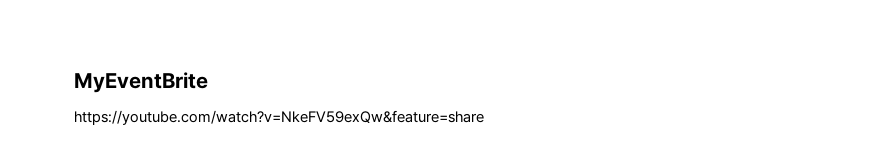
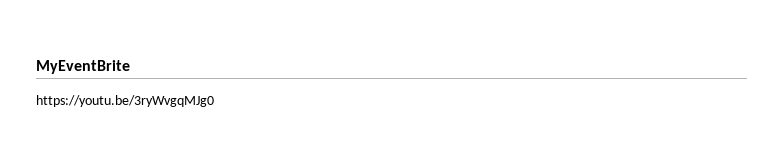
[74,110,484,125] https://youtube.com/watch?v=NkeFV59exQw&feature=share -> [36,95,214,107] https://youtu.be/3ryWvgqMJg0

